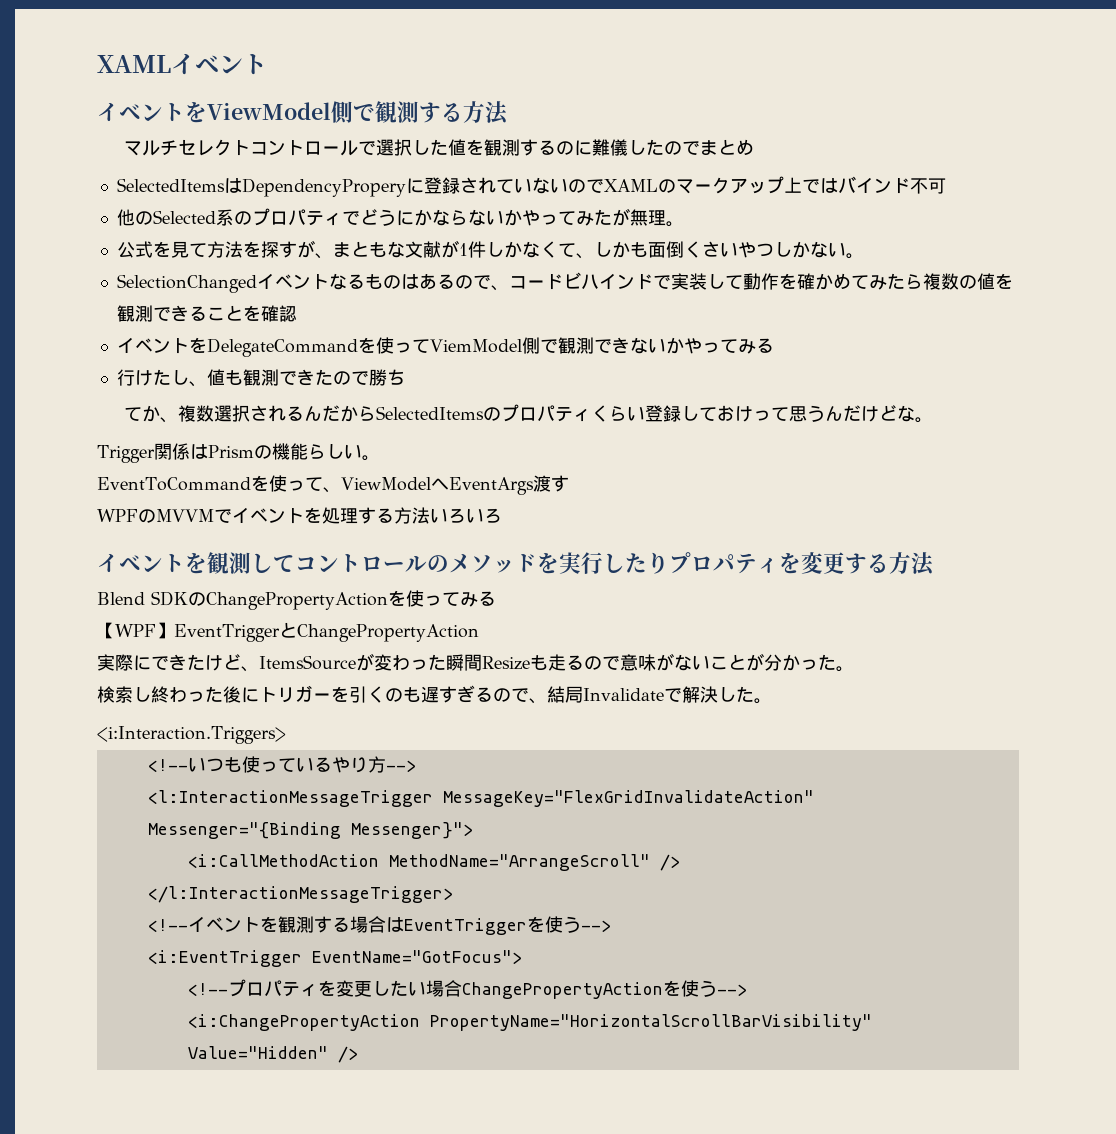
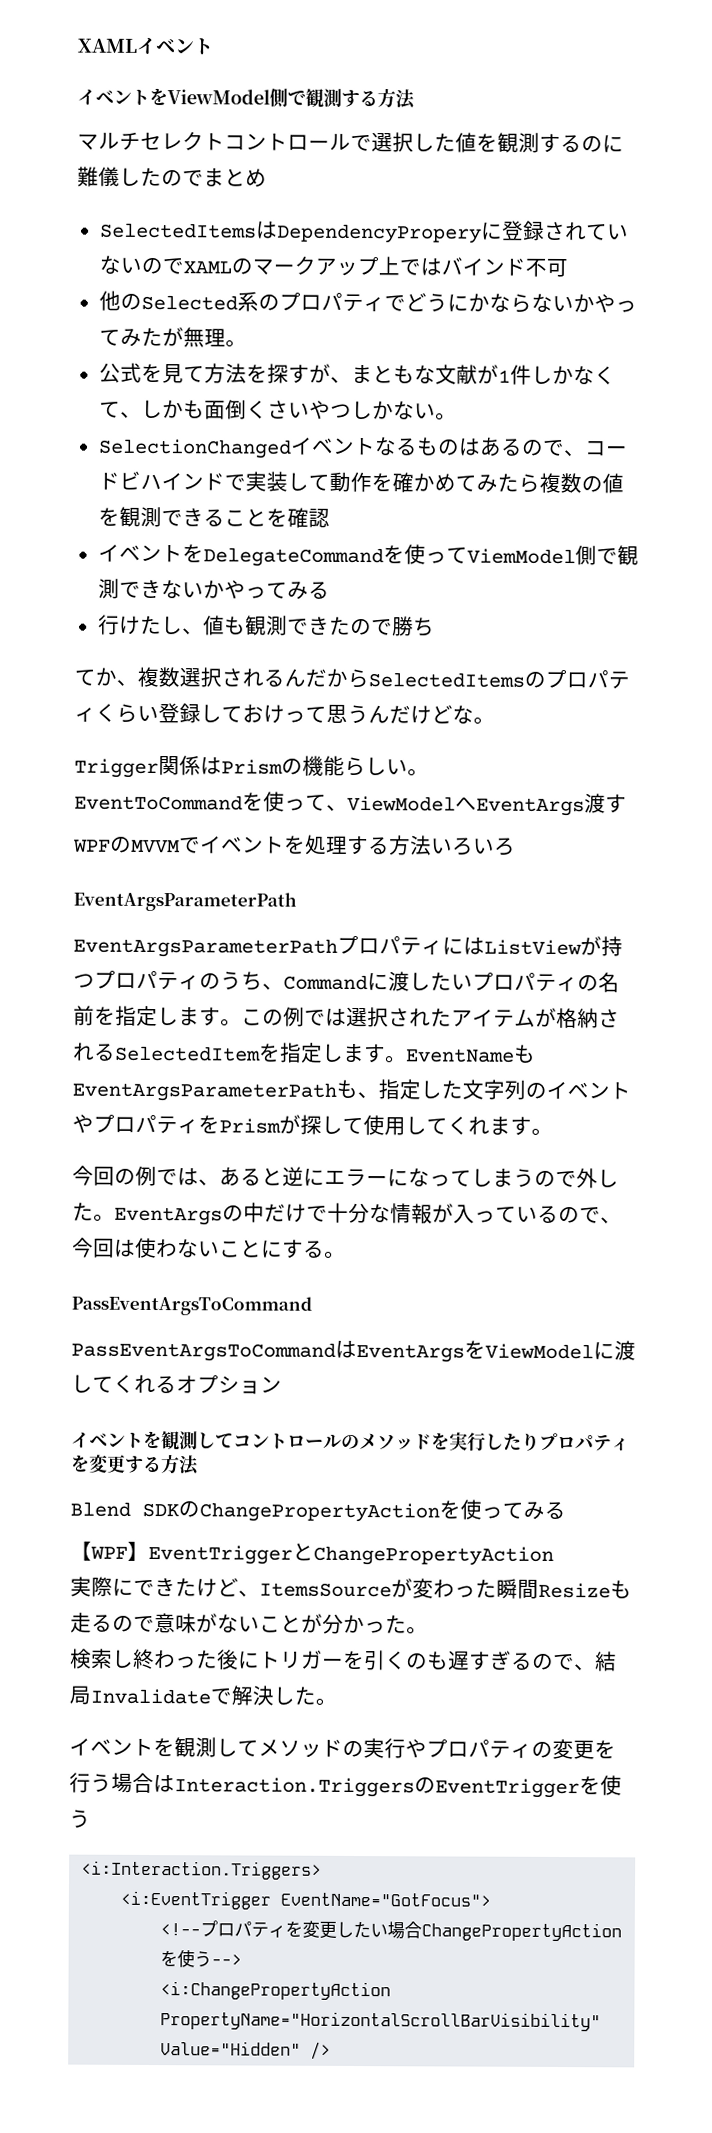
(502, 515) none -> [73,891,297,912] [73,935,623,958] [73,970,620,993] [73,1005,620,1029] [73,1042,536,1064] [72,1079,631,1102] [72,1114,553,1136] [72,1165,619,1189] [72,1202,622,1226] [72,1237,346,1259] [71,1295,312,1316] [71,1339,636,1363] [71,1374,282,1395] // EventArgsParameterPath // EventArgsParameterPathプロパティにはListViewが持つプロパティのうち、Commandに渡したいプロパティの名前を指定します。この例では選択されたアイテムが格納されるSelectedItemを指定します。EventNameもEventArgsParameterPathも、指定した文字列のイベントやプロパティをPrismが探して使用してくれます。 // 今回の例では、あると逆にエラーになってしまうので外した。EventArgsの中だけで十分な情報が入っているので、今回は使わないことにする。 // PassEventArgsToCommand // PassEventArgsToCommandはEventArgsをViewModelに渡してくれるオプション
[97,726,286,744] [147,756,416,773] [147,790,814,807] [147,822,473,839] [187,854,680,871] [147,886,453,903] [147,916,404,933] <i:Interaction.Triggers> // <!--いつも使っているやり方--> // <l:InteractionMessageTrigger MessageKey="FlexGridInvalidateAction" Messenger="{Binding Messenger}"> // <i:CallMethodAction MethodName="ArrangeScroll" /> // </l:InteractionMessageTrigger> // <!--イベントを観測する場合は -> [69,1737,616,1760] [69,1772,436,1798] イベントを観測してメソッドの実行やプロパティの変更を行う場合はInteraction.Triggersの
[580,920,611,932] --> -> [81,1860,323,1880] // <i:Interaction.Triggers>

